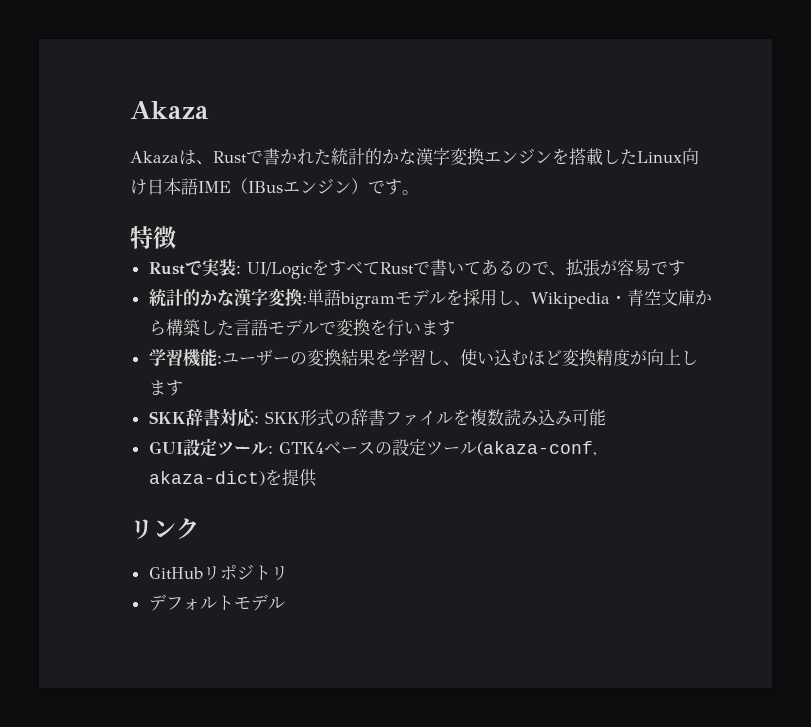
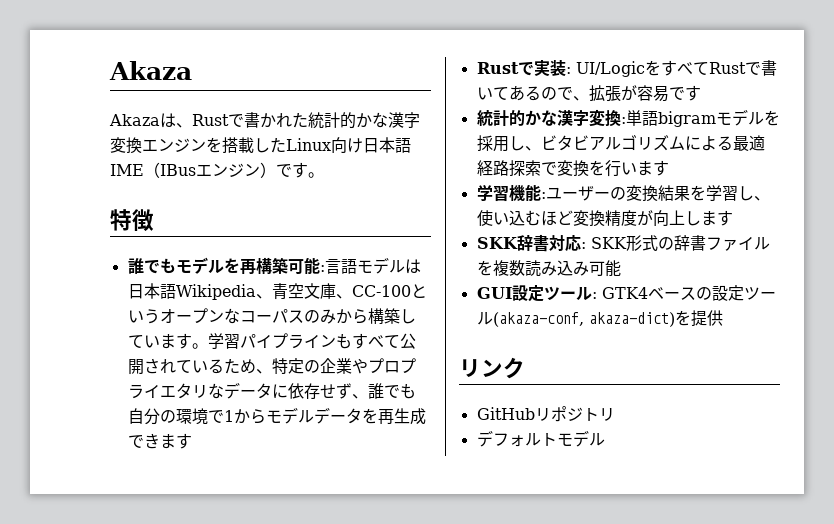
(176, 237) none -> [127,257,421,274] [127,283,427,300] [127,308,416,324] [127,333,416,349] [127,358,416,375] [127,382,416,399] [127,407,426,425] [127,433,192,449] // 誰でもモデルを再構築可能:言語モデルは日本語Wikipedia、青空文庫、CC-100というオープンなコーパスのみから構築しています。学習パイプラインもすべて公開されているため、特定の企業やプロプライエタリなデータに依存せず、誰でも自分の環境で1からモデルデータを再生成できます
[530,289,712,309] [148,319,319,336] Wikipedia・青空文庫から構築した言語モデル -> [540,134,765,151] [476,160,541,177] ビタビアルゴリズムによる最適経路探索

